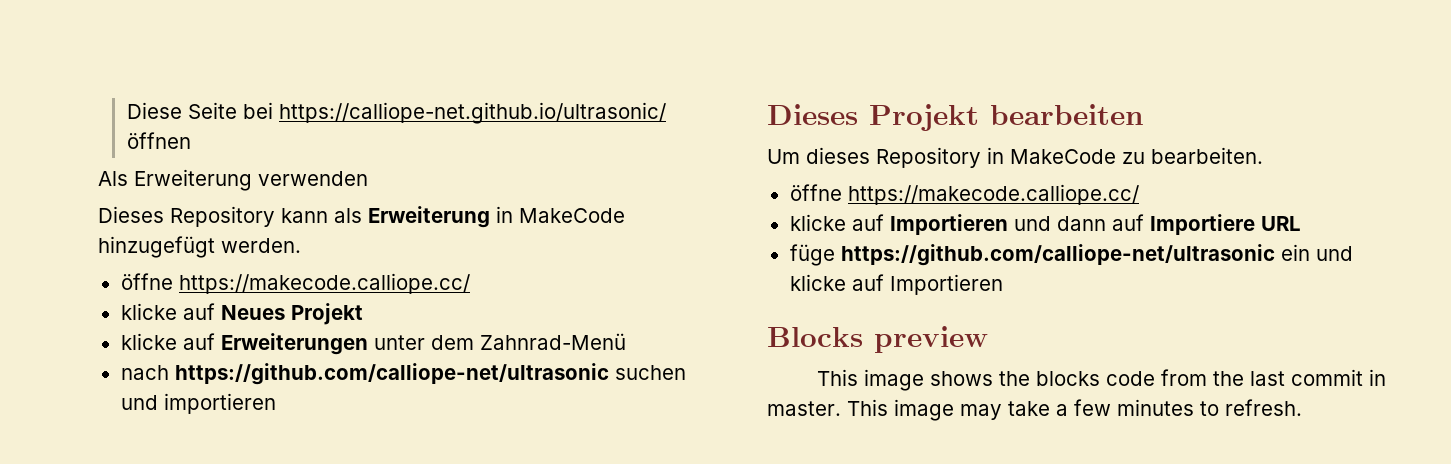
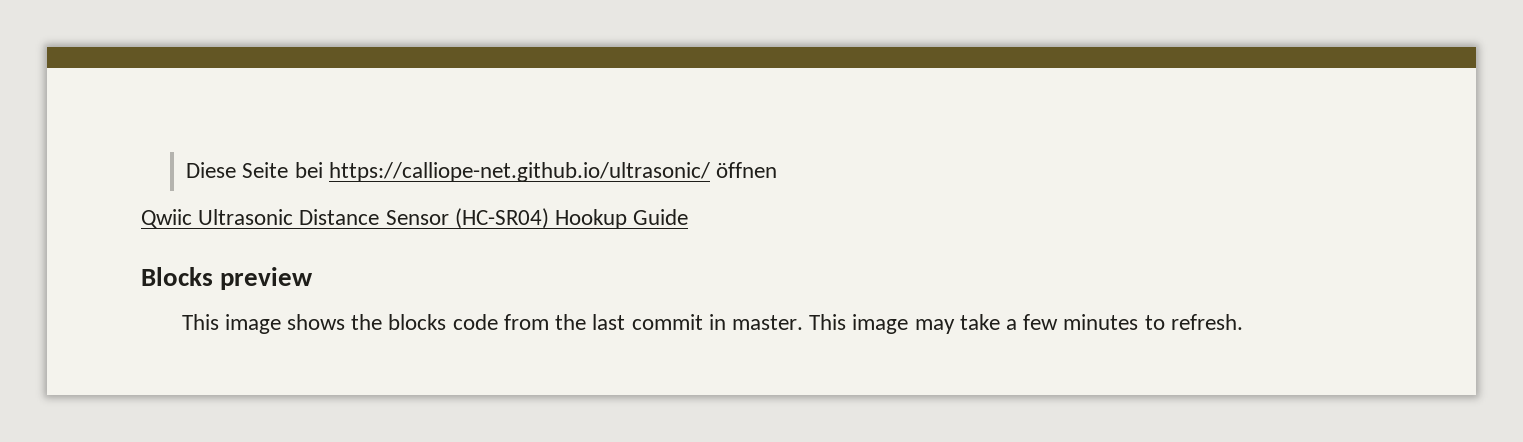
[98,169,368,191] [98,206,625,228] [98,236,301,258] [120,273,470,294] [120,303,363,325] [120,333,626,355] [120,363,686,385] [120,393,276,414] [767,104,1144,131] [767,147,1263,168] [789,184,1139,205] [789,214,1301,235] [789,244,1353,266] [789,274,1003,295] Als Erweiterung verwenden // Dieses Repository kann als Erweiterung in MakeCode hinzugefügt werden. // öffne https://makecode.calliope.cc/ // klicke auf Neues Projekt // klicke auf Erweiterungen unter dem Zahnrad-Menü // nach https://github.com/calliope-net/ultrasonic suchen und importieren // Dieses Projekt bearbeiten // Um dieses Repository in MakeCode zu bearbeiten. // öffne https://makecode.calliope.cc/ // klicke auf Importieren und dann auf Importiere URL // füge https://github.com/calliope-net/ultrasonic ein und klicke auf Importieren -> [141,208,689,229] Qwiic Ultrasonic Distance Sensor (HC-SR04) Hookup Guide

